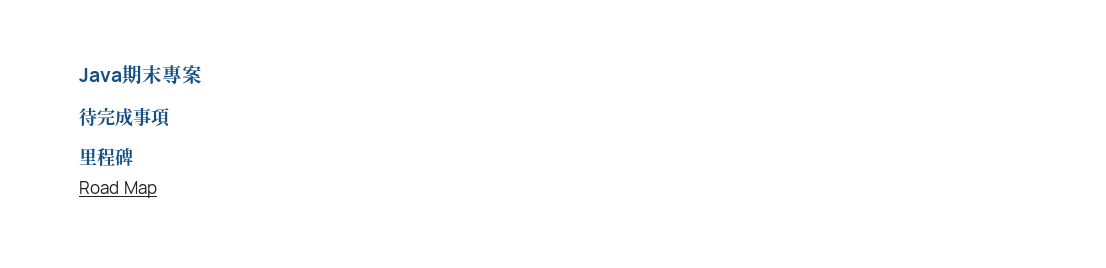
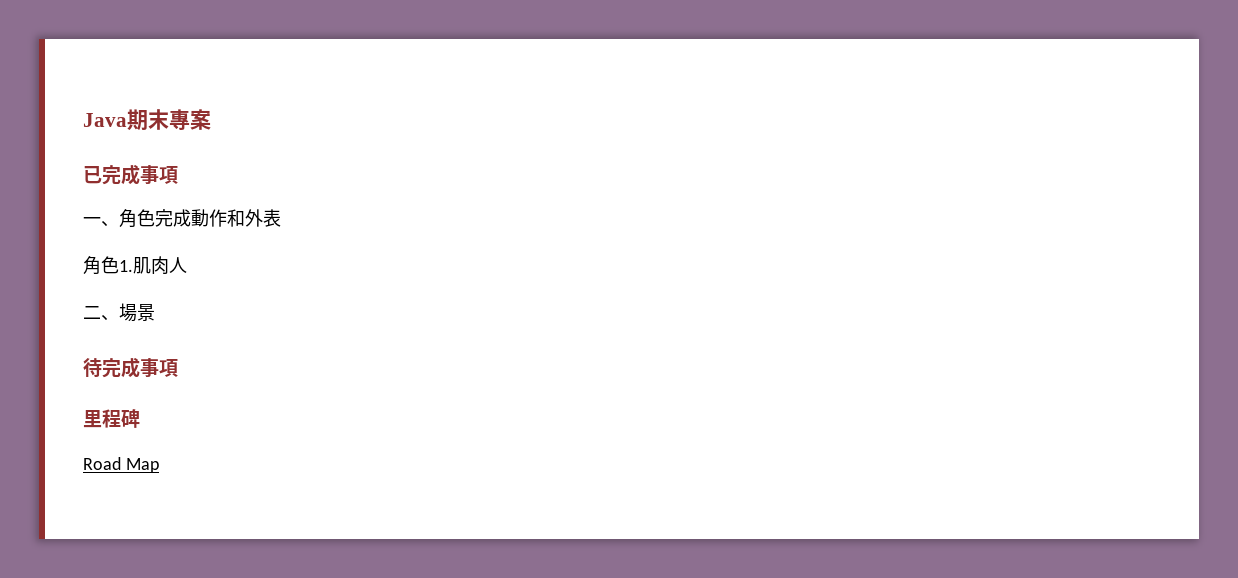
(202, 74) none -> [83,164,178,185] [83,209,281,228] [83,256,187,275] [83,303,155,322] // 已完成事項 // 一、角色完成動作和外表 // 角色1.肌肉人 // 二、場景

